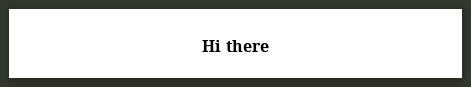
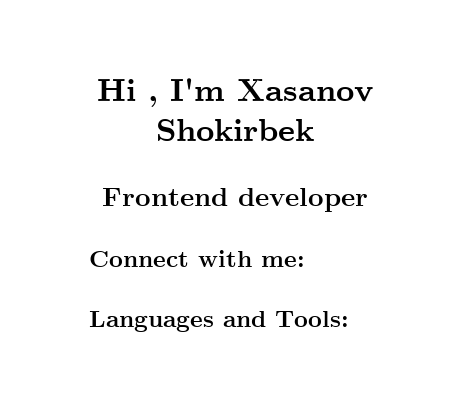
[225,40,269,52] there -> [148,78,373,107] [156,119,314,141] [102,188,368,212] [89,250,305,267] [89,311,349,332] , I'm Xasanov Shokirbek // Frontend developer // Connect with me: // Languages and Tools:

